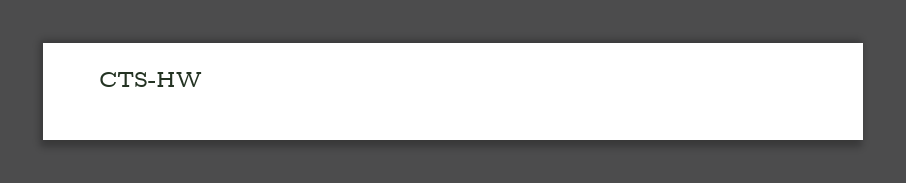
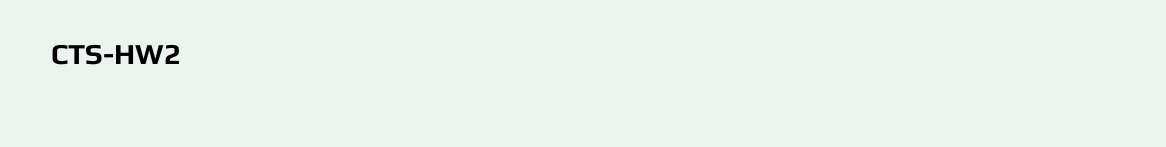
[99,72,202,87] CTS-HW -> [51,44,181,65] CTS-HW2

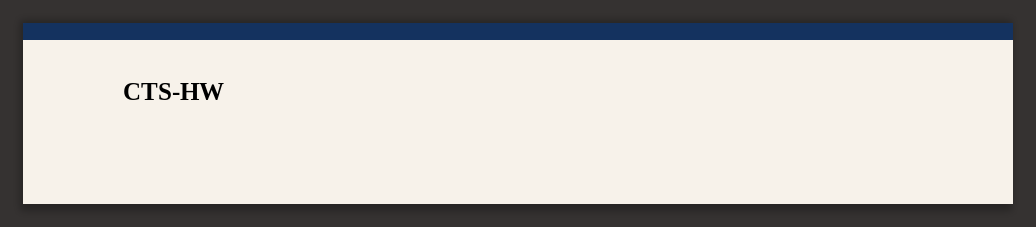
[51,44,181,65] CTS-HW2 -> [123,83,224,100] CTS-HW

